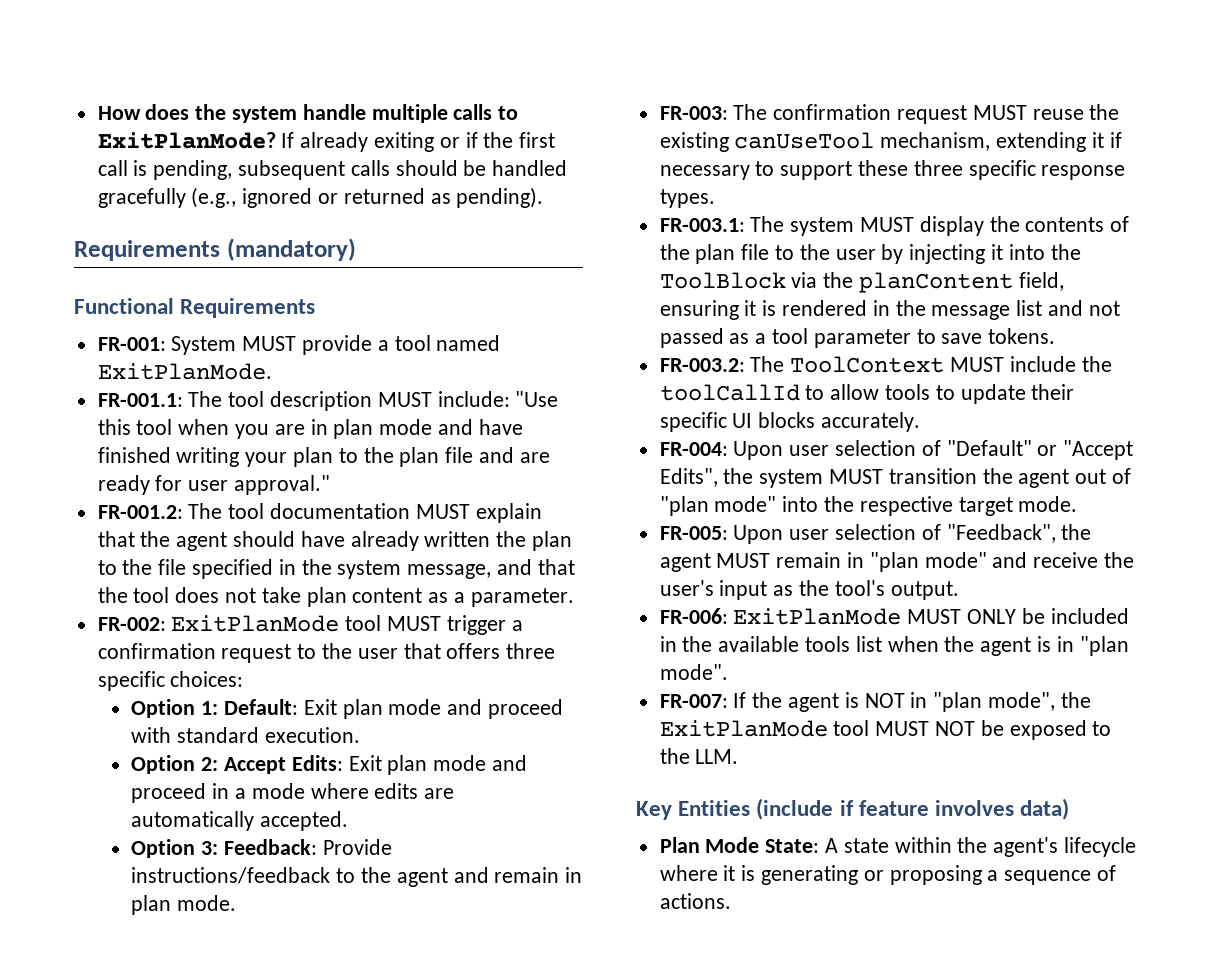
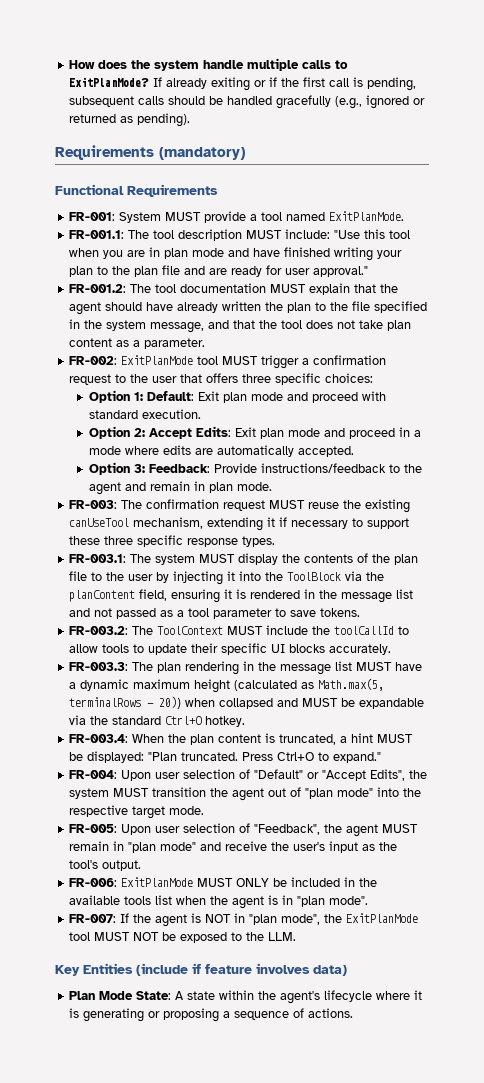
(921, 422) none -> [69,661,423,675] [69,678,385,693] [69,696,425,709] [69,715,246,727] [69,733,414,745] [69,751,382,763] // FR-003.3: The plan rendering in the message list MUST have a dynamic maximum height (calculated as Math.max(5, terminalRows - 20)) when collapsed and MUST be expandable via the standard Ctrl+O hotkey. // FR-003.4: When the plan content is truncated, a hint MUST be displayed: "Plan truncated. Press Ctrl+O to expand."

